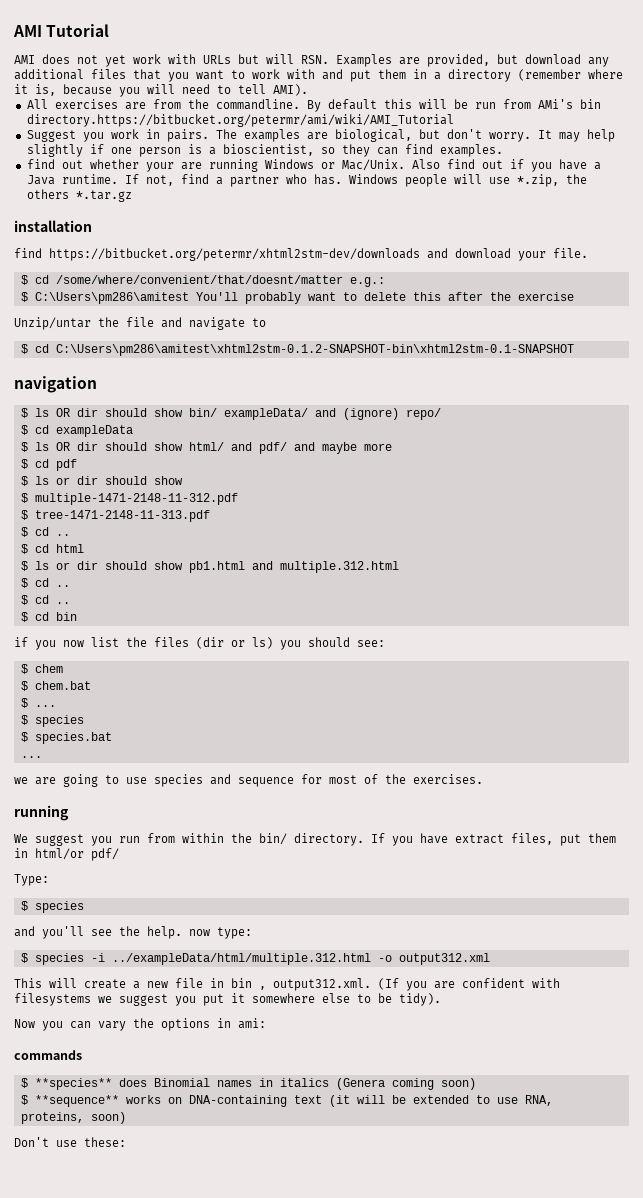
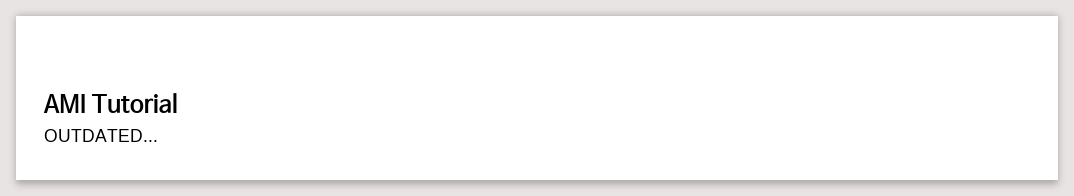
[14,54,609,67] [14,69,623,82] [14,84,308,97] [26,99,601,112] [26,114,454,127] [26,129,615,142] [26,144,503,157] [26,159,601,172] [26,174,587,187] [26,189,132,202] [14,220,92,232] [14,248,588,261] [20,275,385,287] [20,292,574,304] [14,317,266,330] [20,344,574,356] [14,376,97,393] [20,408,441,420] [20,425,133,437] [20,442,392,454] [20,459,77,471] [20,476,183,486] [20,493,238,505] [20,510,210,522] [20,527,70,537] [20,544,84,554] [20,561,399,573] [20,578,70,588] [20,595,70,605] [20,612,77,622] [14,637,385,650] [20,664,63,674] [20,681,91,691] [20,698,56,708] [20,715,84,727] [20,732,112,744] [20,756,42,758] [14,774,483,787] [14,805,69,821] [14,833,616,846] [14,848,119,861] [14,874,49,886] [20,901,84,913] [14,926,252,939] [20,953,490,965] [14,978,560,991] [14,993,441,1006] [14,1018,266,1031] [14,1050,82,1060] [20,1078,476,1090] [20,1095,553,1107] [20,1112,126,1124] [14,1137,126,1147] AMI does not yet work with URLs but will RSN. Examples are provided, but download any additional files that you want to work with and put them in a directory (remember where it is, because you will need to tell AMI). // All exercises are from the commandline. By default this will be run from AMi's bin directory.https://bitbucket.org/petermr/ami/wiki/AMI_Tutorial // Suggest you work in pairs. The examples are biological, but don't worry. It may help slightly if one person is a bioscientist, so they can find examples. // find out whether your are running Windows or Mac/Unix. Also find out if you have a Java runtime. If not, find a partner who has. Windows people will use *.zip, the others *.tar.gz // installation // find https://bitbucket.org/petermr/xhtml2stm-dev/downloads and download your file. // $ cd /some/where/convenient/that/doesnt/matter e.g.: // $ C:\Users\pm286\amitest You'll probably want to delete this after the exercise // Unzip/untar the file and navigate to // $ cd C:\Users\pm286\amitest\xhtml2stm-0.1.2-SNAPSHOT-bin\xhtml2stm-0.1-SNAPSHOT // navigation // $ ls OR dir should show bin/ exampleData/ and (ignore) repo/ // $ cd exampleData // $ ls OR dir should show html/ and pdf/ and maybe more // $ cd pdf // $ ls or dir should show // $ multiple-1471-2148-11-312.pdf // $ tree-1471-2148-11-313.pdf // $ cd .. // $ cd html // $ ls or dir should show pb1.html and multiple.312.html // $ cd .. // $ cd .. // $ cd bin // if you now list the files (dir or ls) you should see: // $ chem // $ chem.bat // $ ... // $ species // $ species.bat // ... // we are going to use species and sequence for most of the exercises. // running // We suggest you run from within the bin/ directory. If you have extract files, put them in html/or pdf/ // Type: // $ species // and you'll see the help. now type: // $ species -i ../exampleData/html/multiple.312.html -o output312.xml // This will create a new file in bin , output312.xml. (If you are confident with filesystems we suggest you put it somewhere else to be tidy). // Now you can vary the options in ami: // commands // $ **species** does Binomial names in italics (Genera coming soon) // $ **sequence** works on DNA-containing text (it will be extended to use RNA, proteins, soon) // Don't use these: -> [44,129,158,142] OUTDATED...

